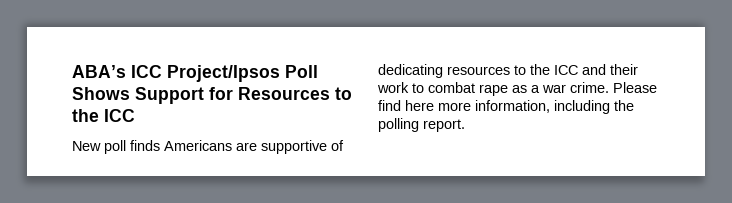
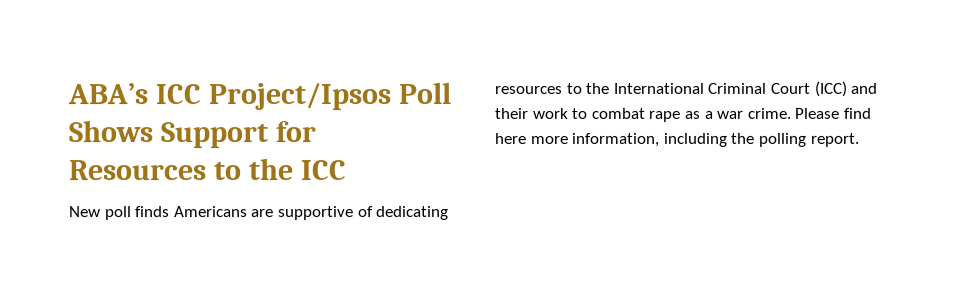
[554,65,578,75] ICC -> [612,80,847,97] International Criminal Court (ICC)

